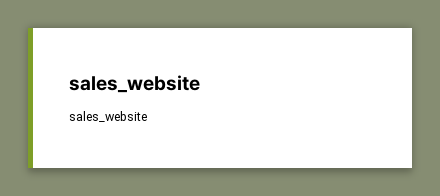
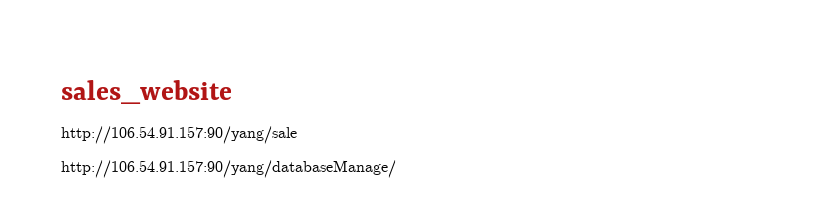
[69,111,147,122] sales_website -> [61,126,297,144] [61,160,396,178] http://106.54.91.157:90/yang/sale // http://106.54.91.157:90/yang/databaseManage/

